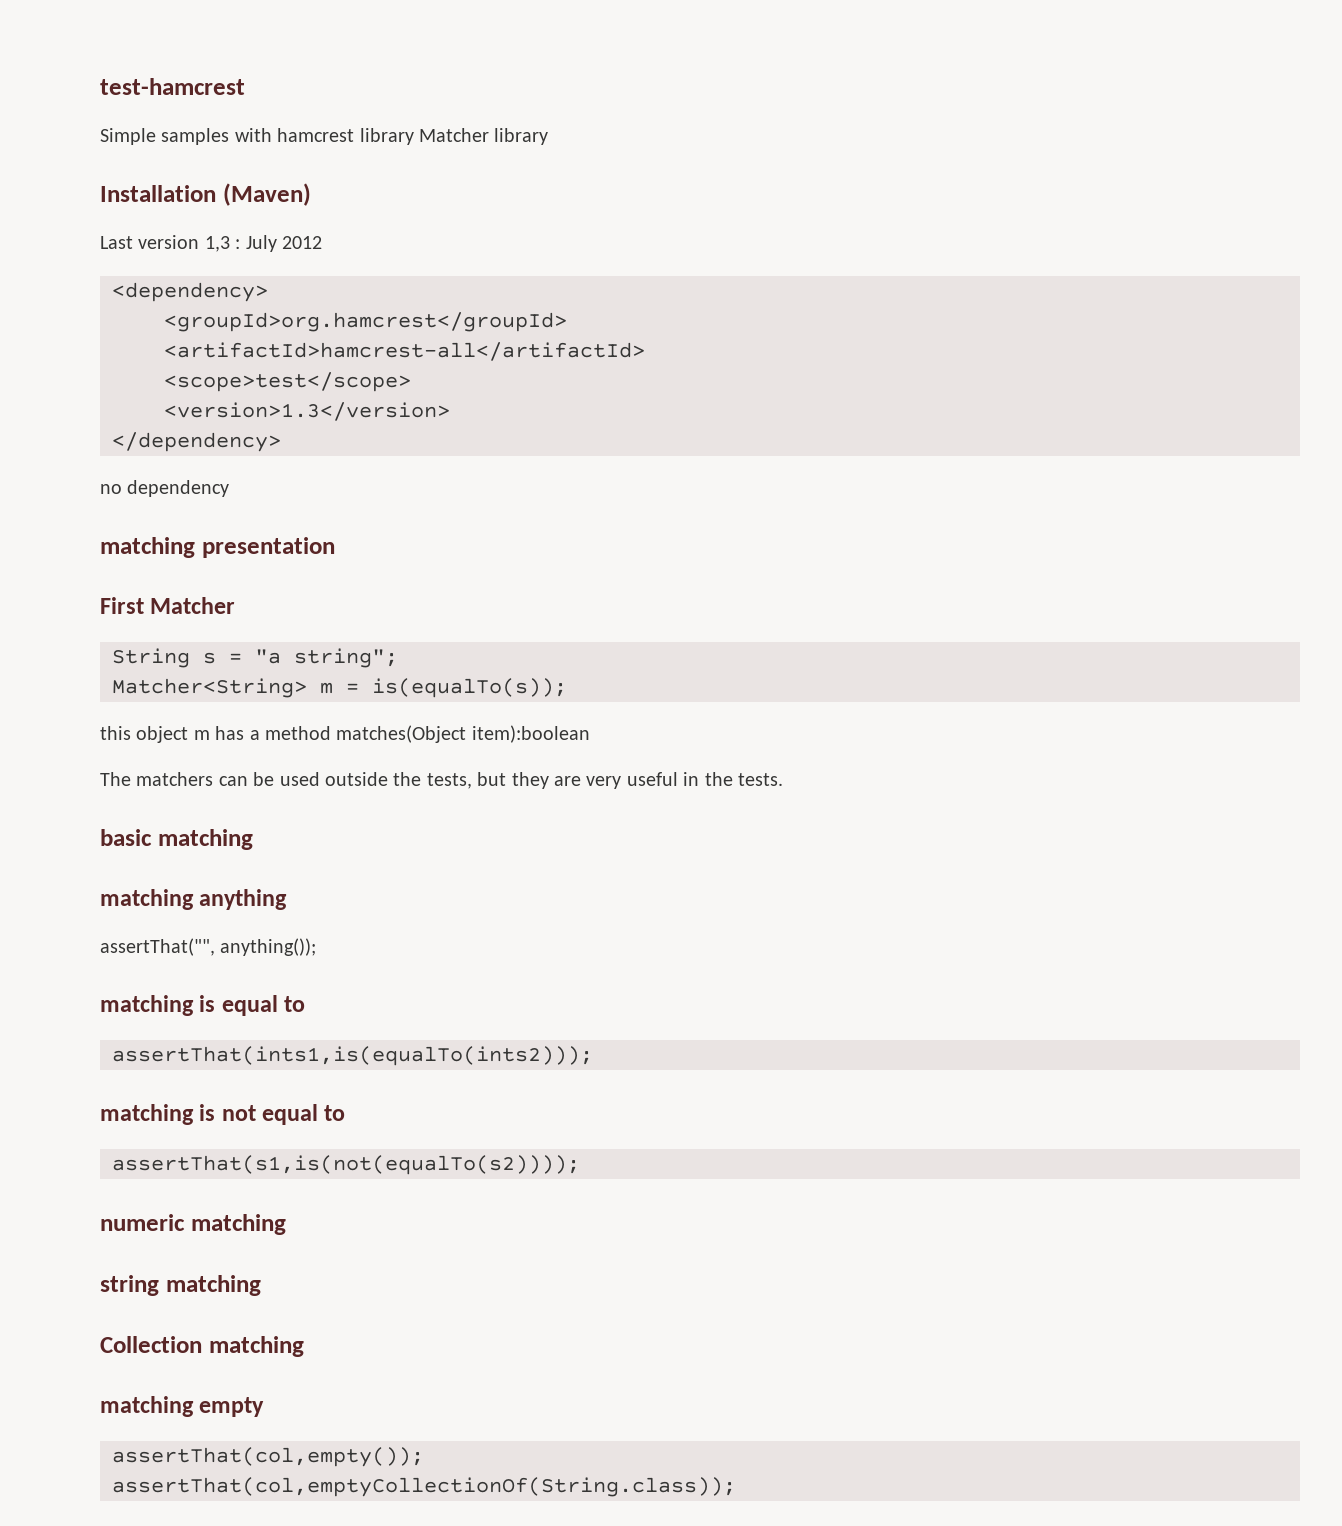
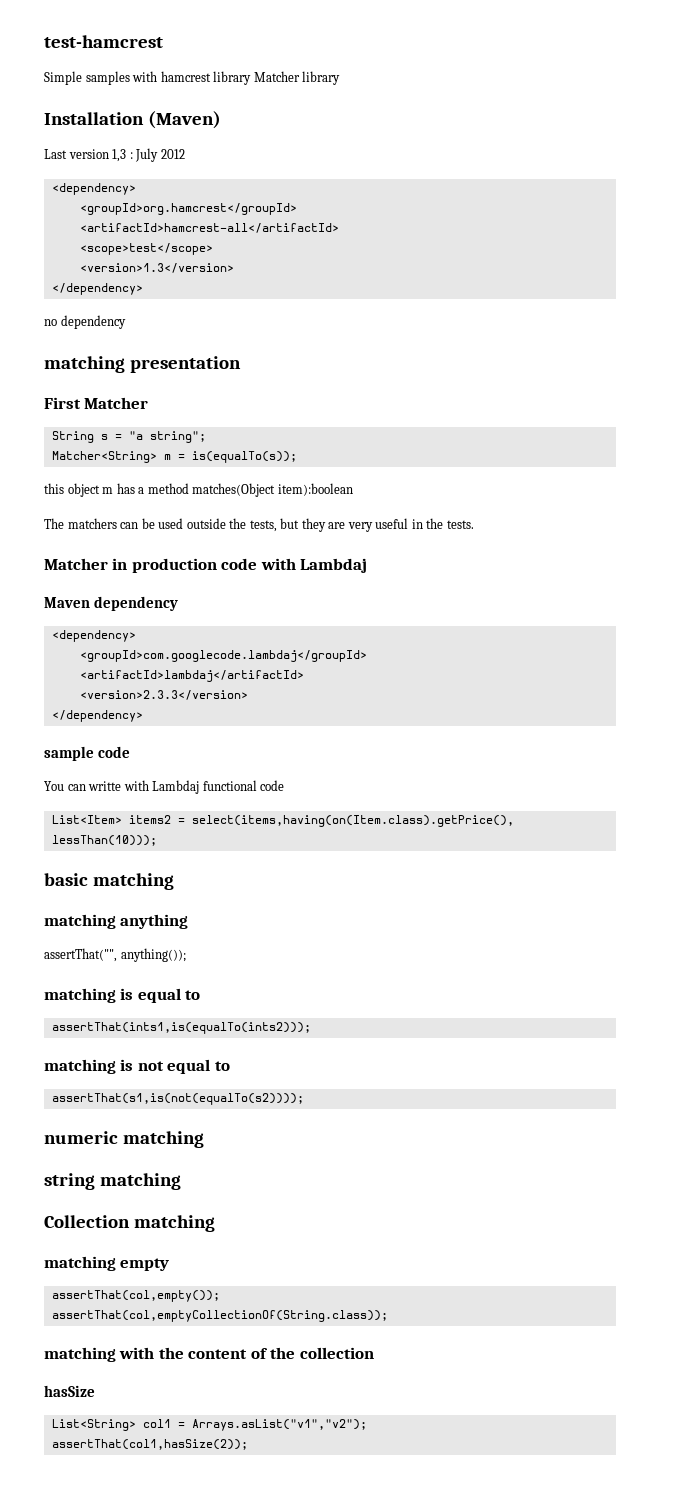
(783, 779) none -> [44,558,368,573] [44,596,178,611] [51,630,136,642] [79,650,367,662] [79,670,304,682] [79,690,248,700] [51,710,143,722] [44,746,130,761] [44,780,285,794] [51,815,514,827] [51,835,157,846] // Matcher in production code with Lambdaj // Maven dependency // <dependency> // <groupId>com.googlecode.lambdaj</groupId> // <artifactId>lambdaj</artifactId> // <version>2.3.3</version> // </dependency> // sample code // You can writte with Lambdaj functional code // List<Item> items2 = select(items,having(on(Item.class).getPrice(), lessThan(10)));
(736, 1487) none -> [44,1347,374,1362] [44,1385,95,1397] [51,1419,367,1431] [51,1439,248,1450] // matching with the content of the collection // hasSize // List<String> col1 = Arrays.asList("v1","v2"); // assertThat(col1,hasSize(2));

